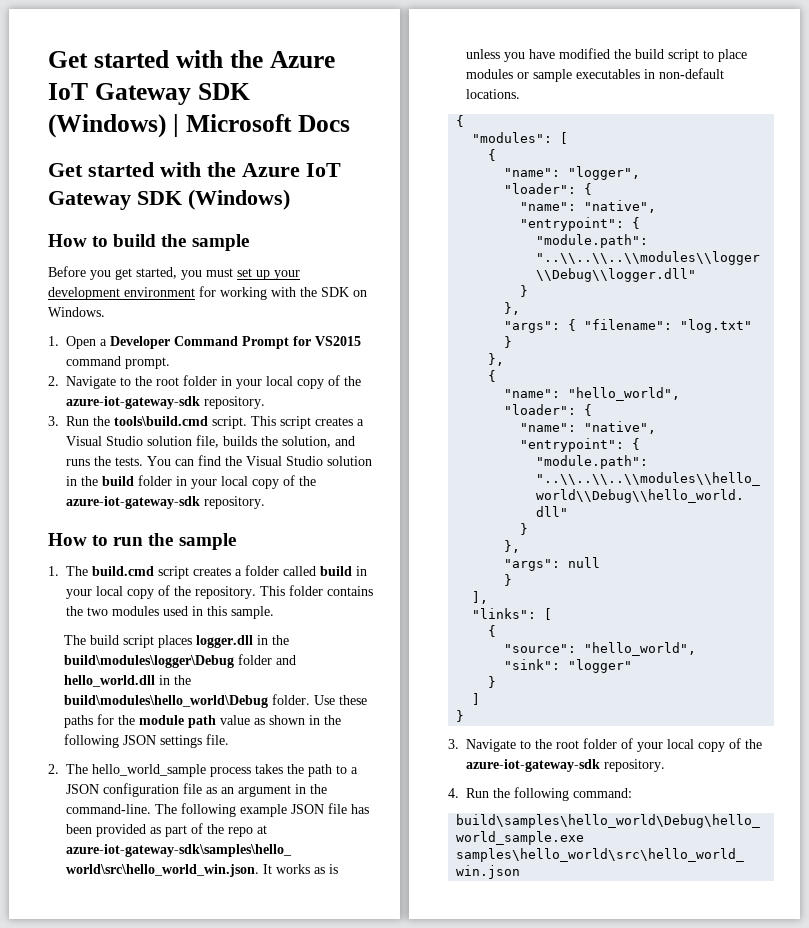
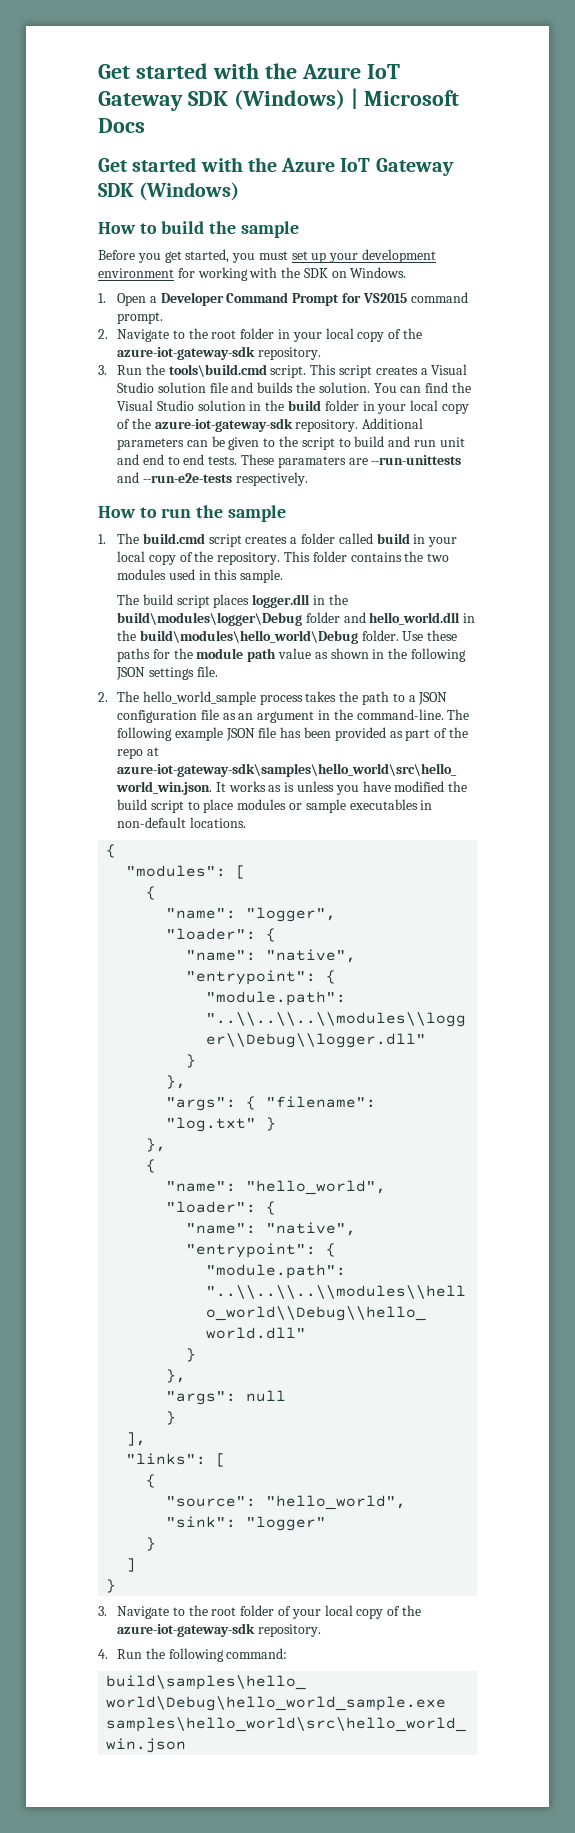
[196,435,355,448] [66,456,143,466] file, builds the solution, and runs the tests. -> [209,382,370,393] file and builds the solution.
(265, 502) none -> [362,418,424,429] [117,436,465,450] [117,454,462,468] [117,472,308,486] Additional parameters can be given to the script to build and run unit and end to end tests. These paramaters are --run-unittests and --run-e2e-tests respectively.

